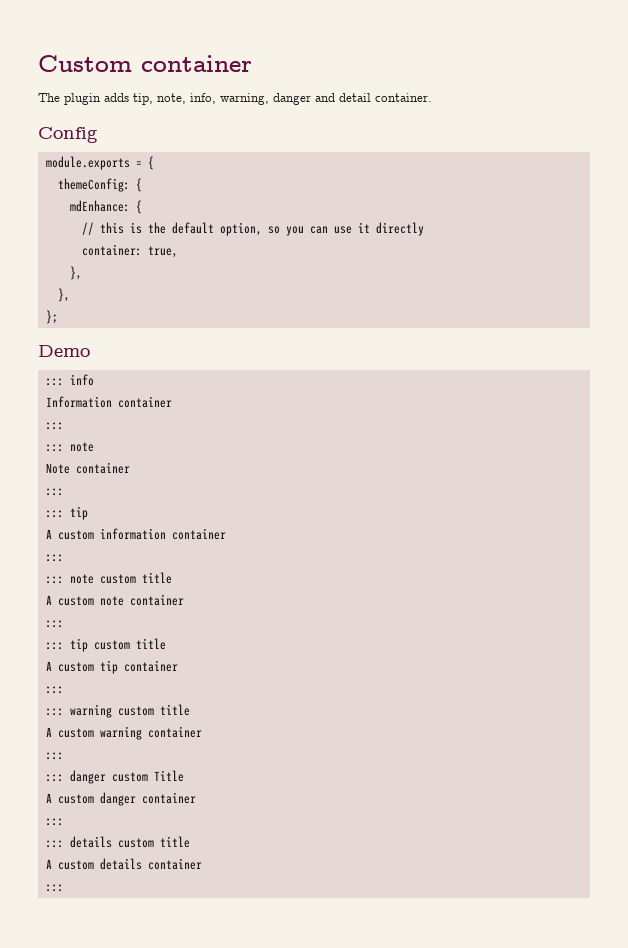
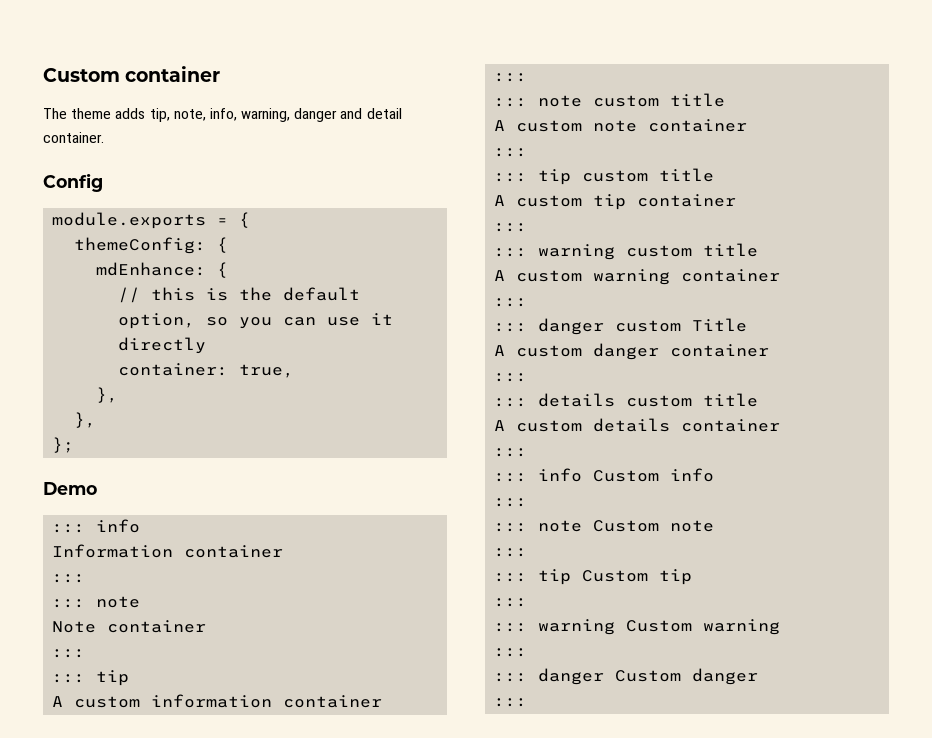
[64,93,101,105] plugin -> [71,108,112,119] theme
(64, 888) none -> [494,468,715,482] [494,498,528,507] [494,520,715,532] [494,548,528,557] [494,569,693,585] [494,598,528,607] [494,619,781,635] [494,648,528,657] [494,668,759,685] [494,698,528,707] // ::: info Custom info // ::: // ::: note Custom note // ::: // ::: tip Custom tip // ::: // ::: warning Custom warning // ::: // ::: danger Custom danger // :::

